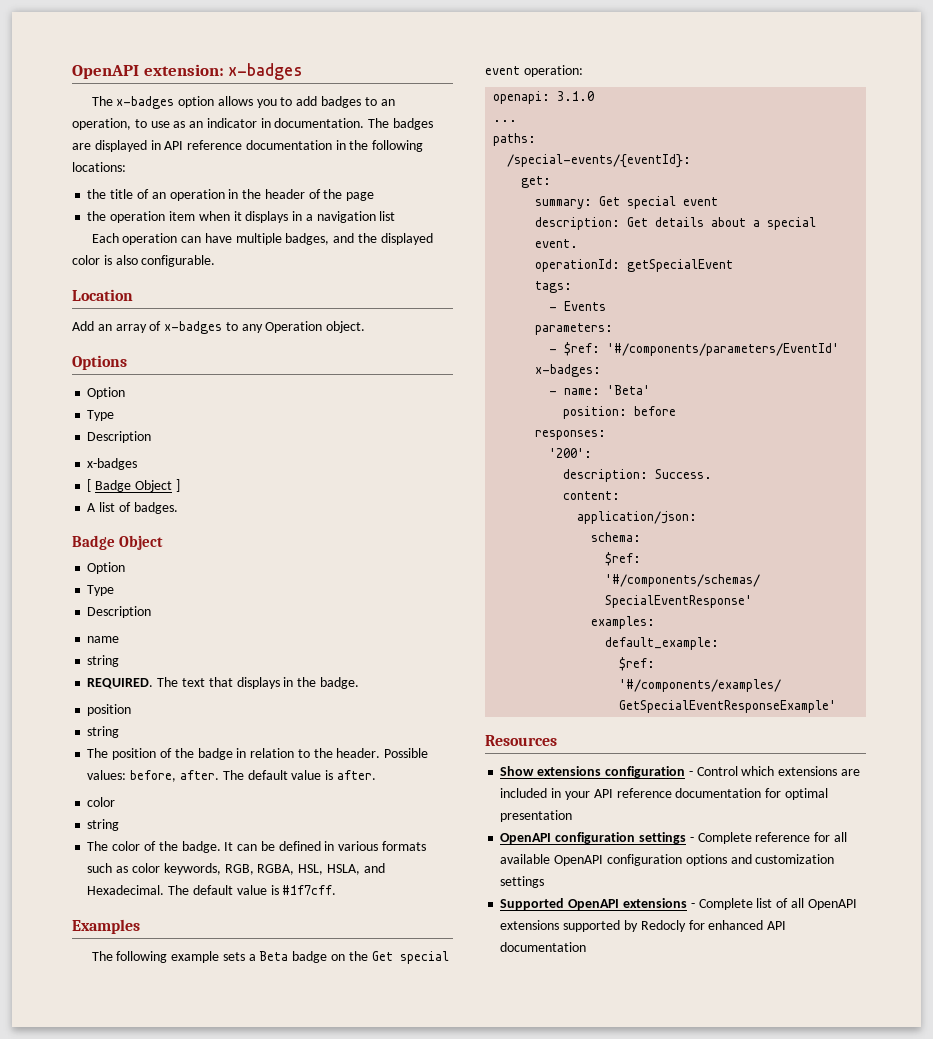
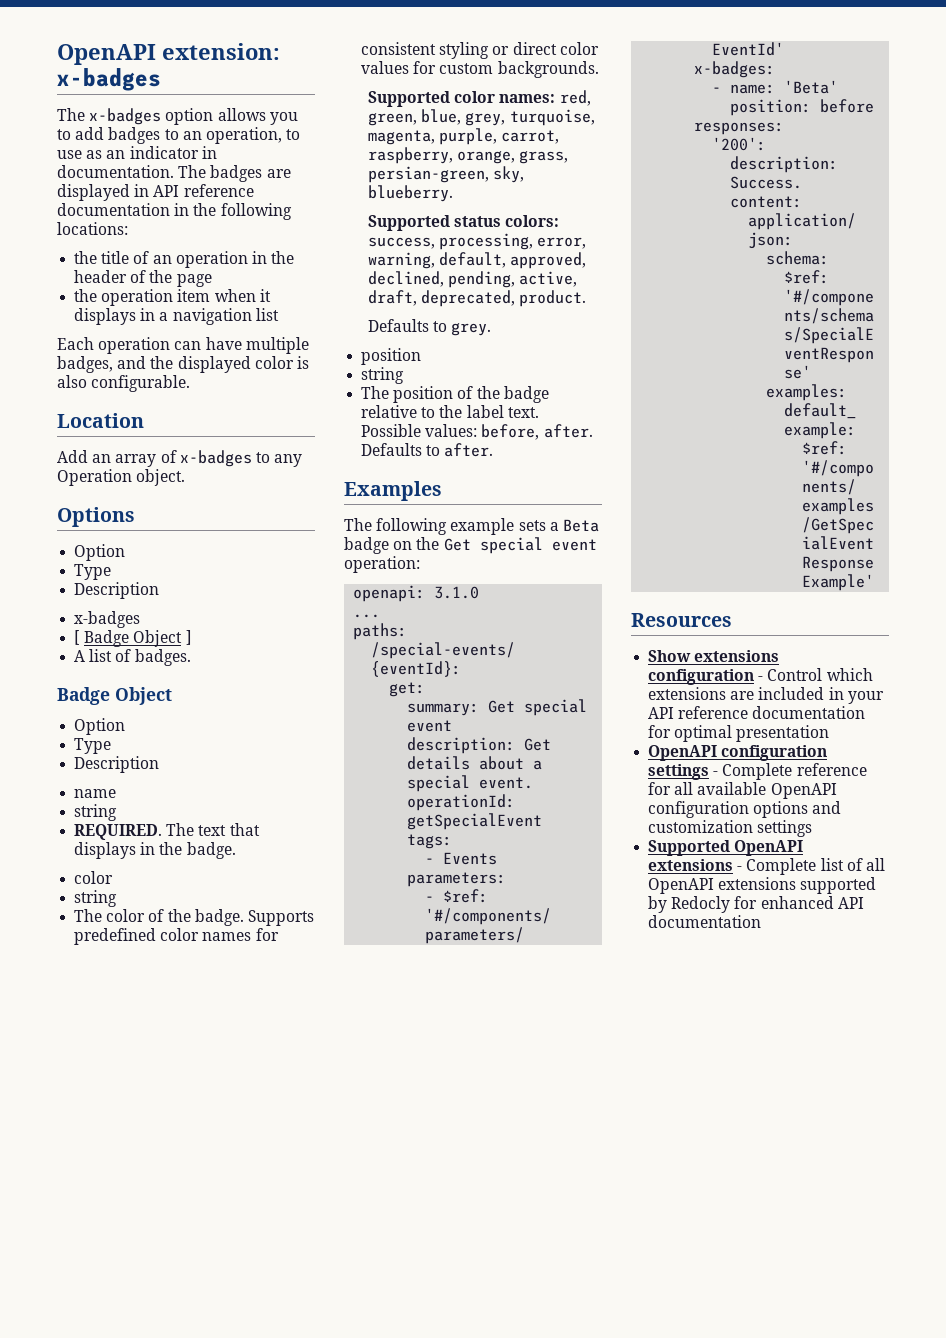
(359, 683) none -> [74,871,114,884] [74,890,118,907] [74,909,314,926] [74,928,279,945] [361,42,599,59] [361,61,599,78] [368,90,591,107] [368,109,595,126] [368,128,560,145] [368,147,569,164] [368,166,525,183] [368,185,454,202] [368,215,560,231] [368,233,587,250] [368,252,587,269] [368,271,578,288] [368,290,587,307] [368,319,492,336] // color // string // The color of the badge. Supports predefined color names for consistent styling or direct color values for custom backgrounds. // Supported color names: red, green, blue, grey, turquoise, magenta, purple, carrot, raspberry, orange, grass, persian-green, sky, blueberry. // Supported status colors: success, processing, error, warning, default, approved, declined, pending, active, draft, deprecated, product. // Defaults to grey.
[236,748,429,758] [87,770,376,782] [87,797,116,807] [87,819,120,831] [87,841,426,853] [87,863,385,875] [87,885,337,895] in relation to the header. Possible values: before, after. The default value is after. // color // string // The color of the badge. It can be defined in various formats such as color keywords, RGB, RGBA, HSL, HSLA, and Hexadecimal. The default value is #1f7cff. -> [361,405,539,418] [361,424,593,440] [361,443,494,457] relative to the label text. Possible values: before, after. Defaults to after.

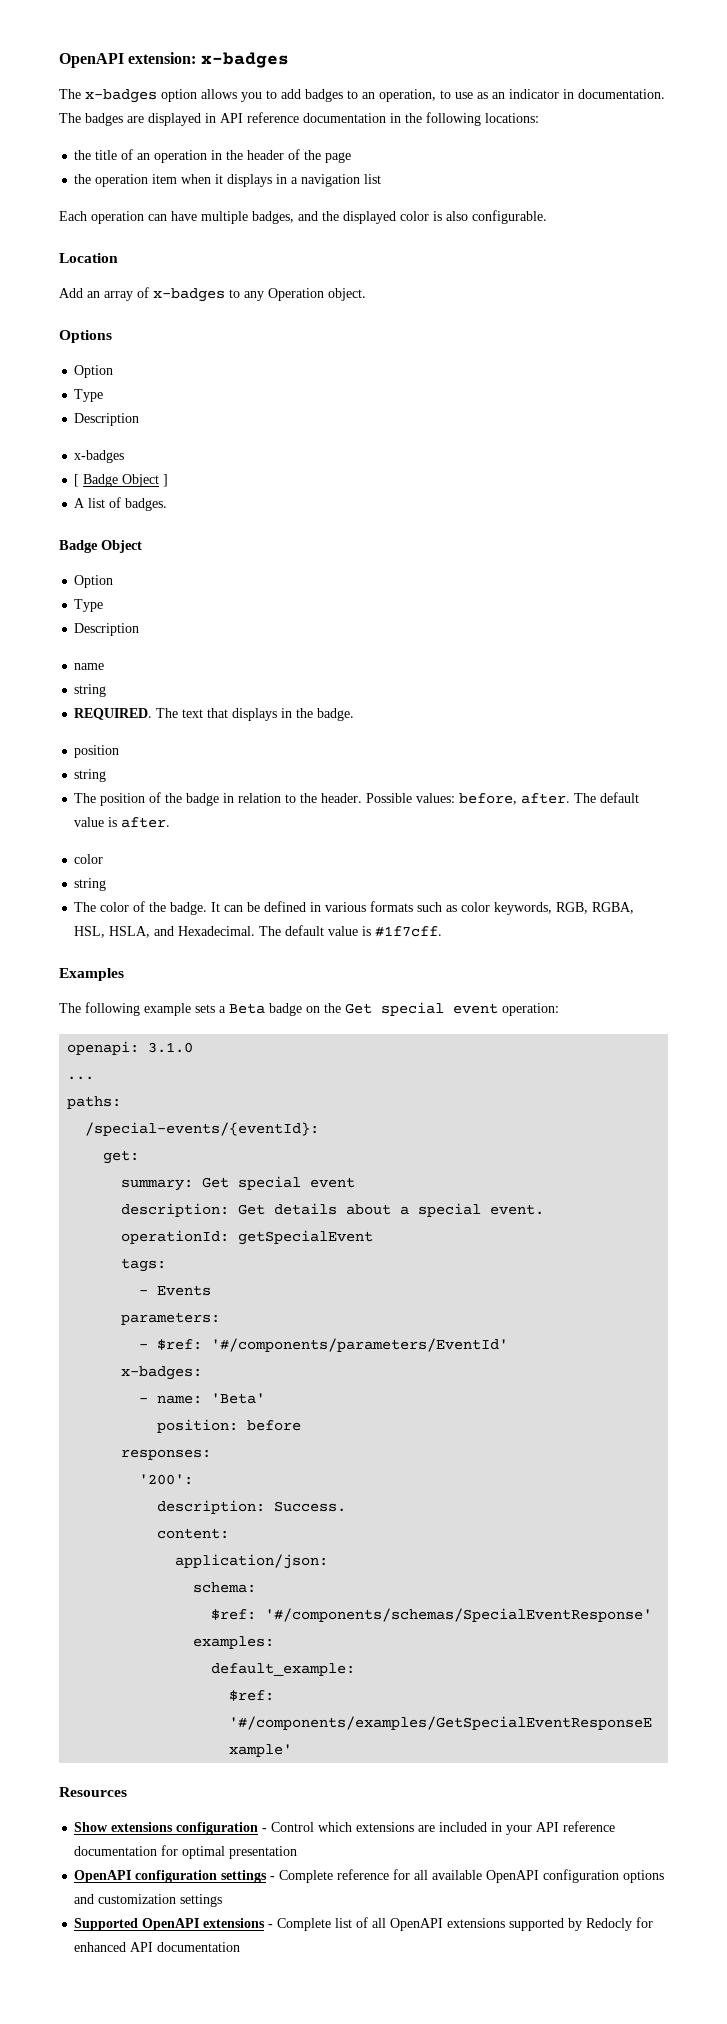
(236, 850) none -> [74,745,120,758] [74,769,107,782] [74,792,640,806] [74,817,171,828] // position // string // The position of the badge in relation to the header. Possible values: before, after. The default value is after.
[247,910,314,926] [74,928,279,945] [361,42,599,59] [361,61,599,78] [368,90,591,107] [368,109,595,126] [368,128,560,145] [368,147,569,164] [368,166,525,183] [368,185,454,202] [368,215,560,231] [368,233,587,250] [368,252,587,269] [368,271,578,288] [368,290,587,307] [368,319,492,336] [361,348,422,365] [361,367,405,384] [361,386,549,403] [361,405,539,418] [361,424,593,440] [361,443,494,457] Supports predefined color names for consistent styling or direct color values for custom backgrounds. // Supported color names: red, green, blue, grey, turquoise, magenta, purple, carrot, raspberry, orange, grass, persian-green, sky, blueberry. // Supported status colors: success, processing, error, warning, default, approved, declined, pending, active, draft, deprecated, product. // Defaults to grey. // position // string // The position of the badge relative to the label text. Possible values: before, after. Defaults to after. -> [211,901,635,915] [74,925,443,938] It can be defined in various formats such as color keywords, RGB, RGBA, HSL, HSLA, and Hexadecimal. The default value is #1f7cff.

